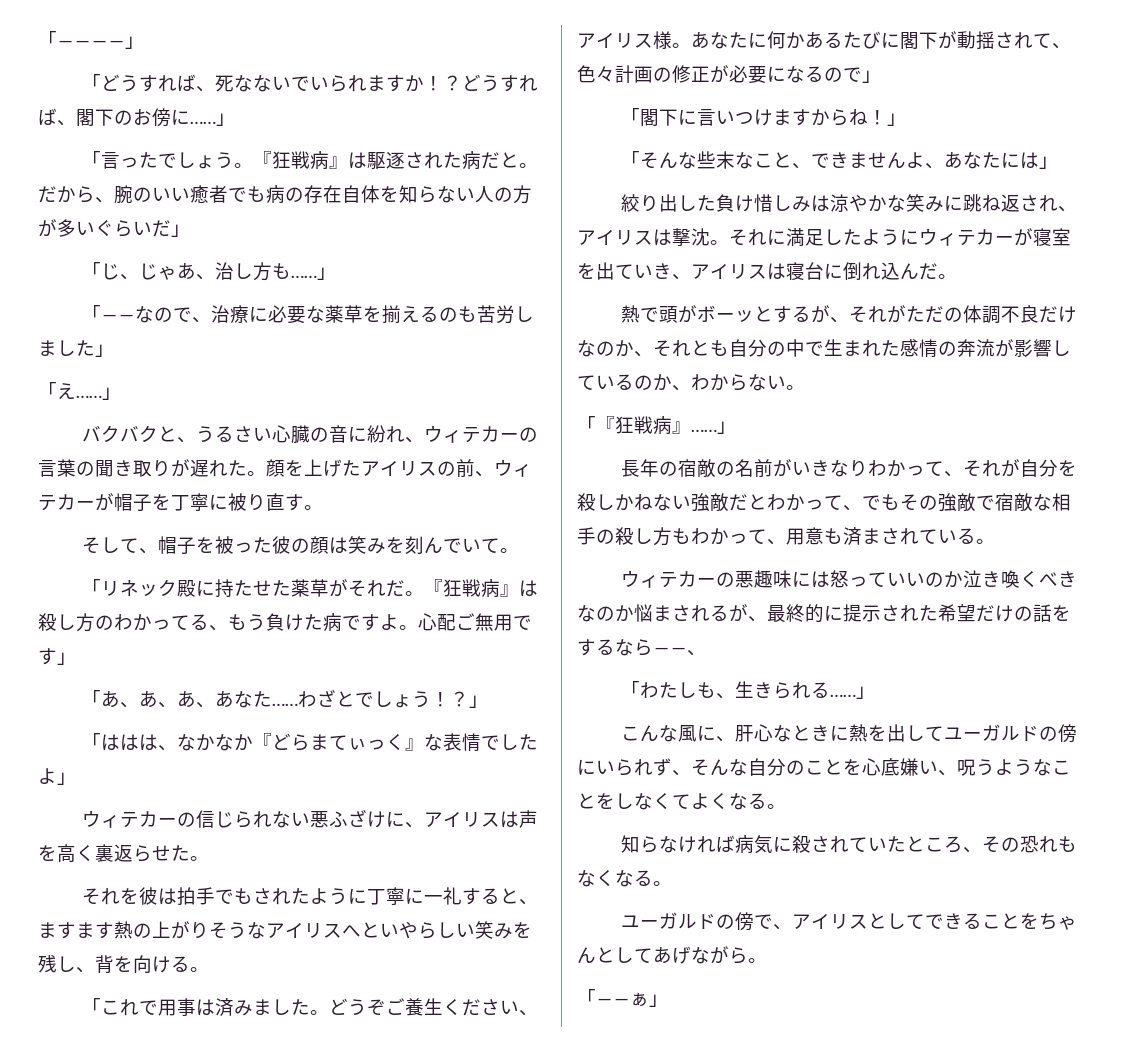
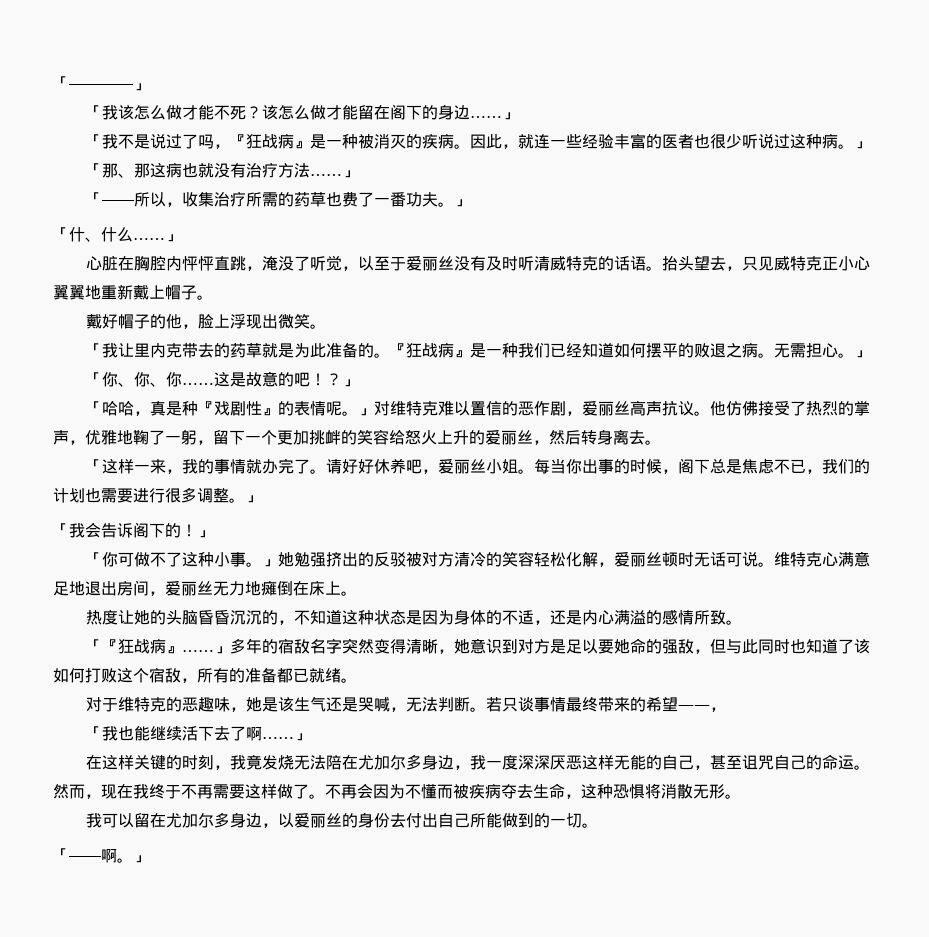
[100,74,538,92] [38,108,235,127] [81,151,538,170] [38,185,532,204] [38,219,190,237] [81,262,336,281] [81,305,534,324] [38,340,114,357] [38,382,121,400] [81,425,538,444] [38,459,532,477] [38,493,323,512] [81,536,519,555] [81,579,538,598] [38,613,532,632] [38,648,76,665] [81,689,488,708] [81,733,538,752] [38,768,76,785] [81,809,538,828] [38,844,209,863] [81,887,538,906] [38,921,532,939] [38,955,209,973] [81,998,538,1016] [577,31,1071,50] [577,65,881,84] [620,108,906,127] [620,151,1058,169] [620,194,1077,212] [577,228,1071,247] [577,262,957,280] [620,305,1077,324] [577,339,1071,358] [577,374,786,391] どうすれば、死なないでいられますか！？どうすれば、閣下のお傍に……」 // 「言ったでしょう。『狂戦病』は駆逐された病だと。だから、腕のいい癒者でも病の存在自体を知らない人の方が多いぐらいだ」 // 「じ、じゃあ、治し方も……」 // 「――なので、治療に必要な薬草を揃えるのも苦労しました」 // 「え……」 // バクバクと、うるさい心臓の音に紛れ、ウィテカーの言葉の聞き取りが遅れた。顔を上げたアイリスの前、ウィテカーが帽子を丁寧に被り直す。 // そして、帽子を被った彼の顔は笑みを刻んでいて。 // 「リネック殿に持たせた薬草がそれだ。『狂戦病』は殺し方のわかってる、もう負けた病ですよ。心配ご無用です」 // 「あ、あ、あ、あなた……わざとでしょう！？」 // 「ははは、なかなか『どらまてぃっく』な表情でしたよ」 // ウィテカーの信じられない悪ふざけに、アイリスは声を高く裏返らせた。 // それを彼は拍手でもされたように丁寧に一礼すると、ますます熱の上がりそうなアイリスへといやらしい笑みを残し、背を向ける。 // 「これで用事は済みました。どうぞご養生ください、アイリス様。あなたに何かあるたびに閣下が動揺されて、色々計画の修正が必要になるので」 // 「閣下に言いつけますからね！」 // 「そんな些末なこと、できませんよ、あなたには」 // 絞り出した負け惜しみは涼やかな笑みに跳ね返され、アイリスは撃沈。それに満足したようにウィテカーが寝室を出ていき、アイリスは寝台に倒れ込んだ。 // 熱で頭がボーッとするが、それがただの体調不良だけなのか、それとも自分の中で生まれた感情の奔流が影響しているのか、わからない -> [102,104,519,120] [86,133,871,149] [86,162,359,178] [86,191,471,207] [53,227,181,242] [86,255,871,271] [53,284,213,300] [86,313,327,329] [86,342,871,358] [86,371,359,387] [86,400,871,416] [53,429,661,445] [86,458,871,474] [53,487,261,503] [53,522,213,538] [86,551,871,567] [53,580,357,596] [86,609,727,625] 我该怎么做才能不死？该怎么做才能留在阁下的身边……」 // 「我不是说过了吗，『狂战病』是一种被消灭的疾病。因此，就连一些经验丰富的医者也很少听说过这种病。」 // 「那、那这病也就没有治疗方法……」 // 「――所以，收集治疗所需的药草也费了一番功夫。」 // 「什、什么……」 // 心脏在胸腔内怦怦直跳，淹没了听觉，以至于爱丽丝没有及时听清威特克的话语。抬头望去，只见威特克正小心翼翼地重新戴上帽子。 // 戴好帽子的他，脸上浮现出微笑。 // 「我让里内克带去的药草就是为此准备的。『狂战病』是一种我们已经知道如何摆平的败退之病。无需担心。」 // 「你、你、你……这是故意的吧！？」 // 「哈哈，真是种『戏剧性』的表情呢。」对维特克难以置信的恶作剧，爱丽丝高声抗议。他仿佛接受了热烈的掌声，优雅地鞠了一躬，留下一个更加挑衅的笑容给怒火上升的爱丽丝，然后转身离去。 // 「这样一来，我的事情就办完了。请好好休养吧，爱丽丝小姐。每当你出事的时候，阁下总是焦虑不已，我们的计划也需要进行很多调整。」 // 「我会告诉阁下的！」 // 「你可做不了这种小事。」她勉强挤出的反驳被对方清冷的笑容轻松化解，爱丽丝顿时无话可说。维特克心满意足地退出房间，爱丽丝无力地瘫倒在床上。 // 热度让她的头脑昏昏沉沉的，不知道这种状态是因为身体的不适，还是内心满溢的感情所致
[634,416,653,434] 戦 -> [134,639,151,654] 战
[620,459,1077,478] [577,493,1071,512] [577,527,995,546] [620,570,1077,588] [577,604,1071,623] [577,639,706,656] [620,681,875,699] [620,724,1077,743] [577,758,1071,776] [577,793,786,810] [620,835,1077,854] [577,870,672,887] [620,912,1077,931] [577,946,748,964] // 長年の宿敵の名前がいきなりわかって、それが自分を殺しかねない強敵だとわかって、でもその強敵で宿敵な相手の殺し方もわかって、用意も済まされている。 // ウィテカーの悪趣味には怒っていいのか泣き喚くべきなのか悩まされるが、最終的に提示された希望だけの話をするなら――、 // 「わたしも、生きられる……」 // こんな風に、肝心なときに熱を出してユーガルドの傍にいられず、そんな自分のことを心底嫌い、呪うようなことをしなくてよくなる。 // 知らなければ病気に殺されていたところ、その恐れもなくなる。 // ユーガルドの傍で、アイリスとしてできることをちゃんとしてあげながら -> [230,638,871,654] [53,667,357,683] [86,696,727,712] [86,726,311,741] [86,754,871,770] [53,783,741,799] [86,812,583,828] 多年的宿敌名字突然变得清晰，她意识到对方是足以要她命的强敌，但与此同时也知道了该如何打败这个宿敌，所有的准备都已就绪。 // 对于维特克的恶趣味，她是该生气还是哭喊，无法判断。若只谈事情最终带来的希望——， // 「我也能继续活下去了啊……」 // 在这样关键的时刻，我竟发烧无法陪在尤加尔多身边，我一度深深厌恶这样无能的自己，甚至诅咒自己的命运。然而，现在我终于不再需要这样做了。不再会因为不懂而被疾病夺去生命，这种恐惧将消散无形。 // 我可以留在尤加尔多身边，以爱丽丝的身份去付出自己所能做到的一切
[630,992,649,1007] ぁ -> [101,849,133,863] 啊。

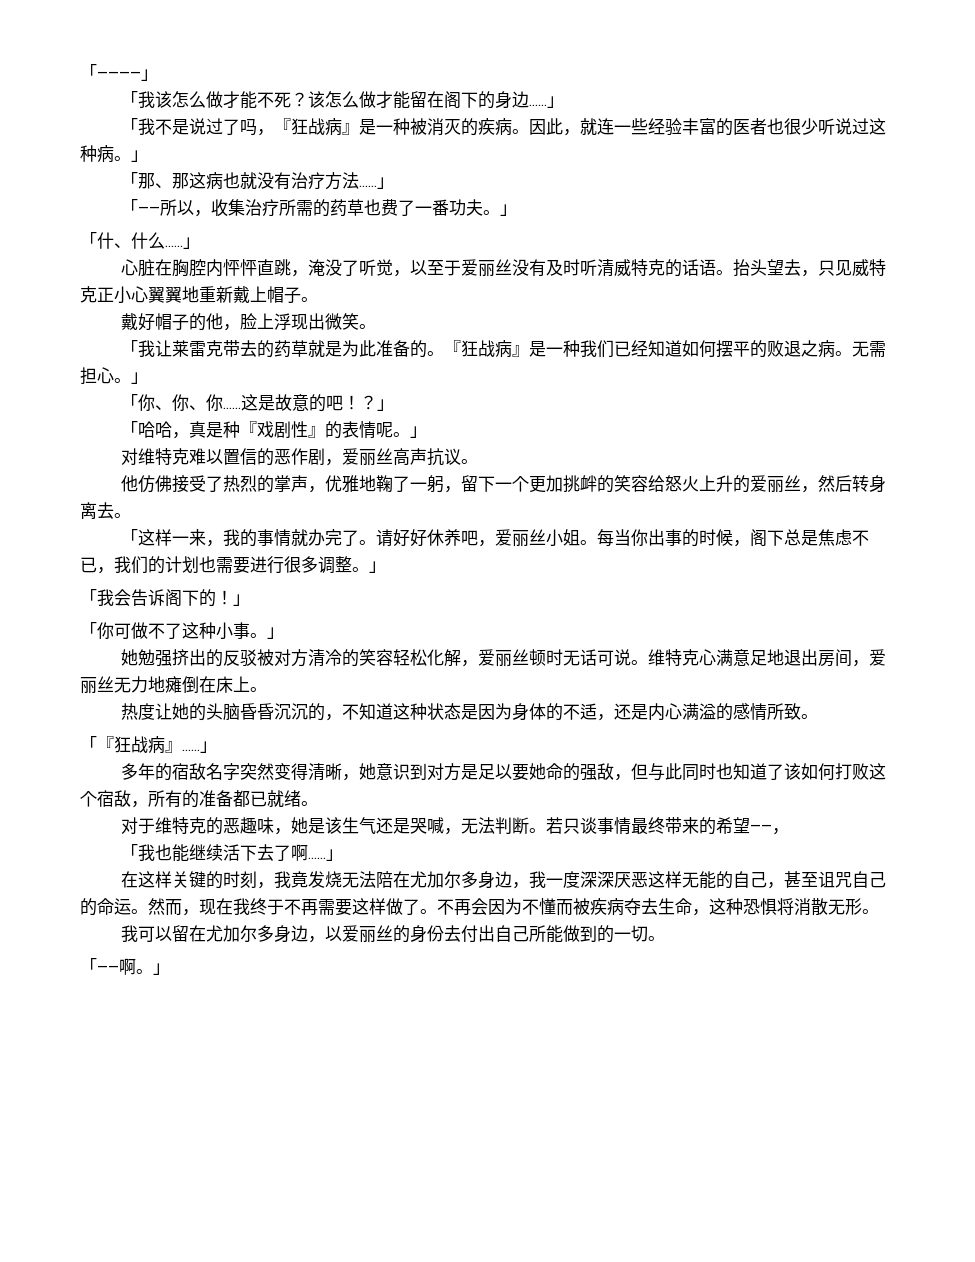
[134,343,167,358] 里内 -> [171,340,206,357] 莱雷
(375, 412) none -> (427, 432) //
(711, 413) none -> (478, 461) //
(279, 563) none -> (284, 633) //
(231, 650) none -> (217, 747) //

